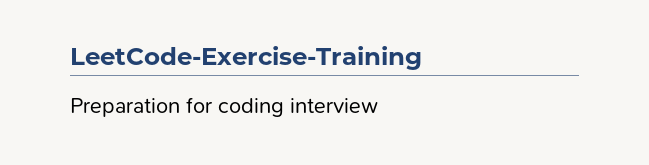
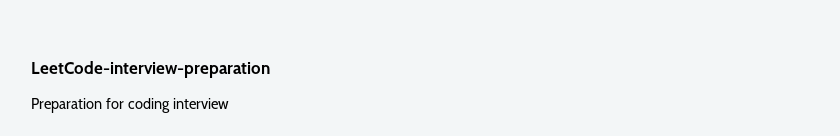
[70,46,422,70] LeetCode-Exercise-Training -> [31,61,270,78] LeetCode-interview-preparation

